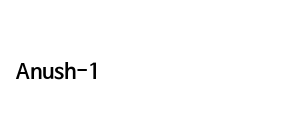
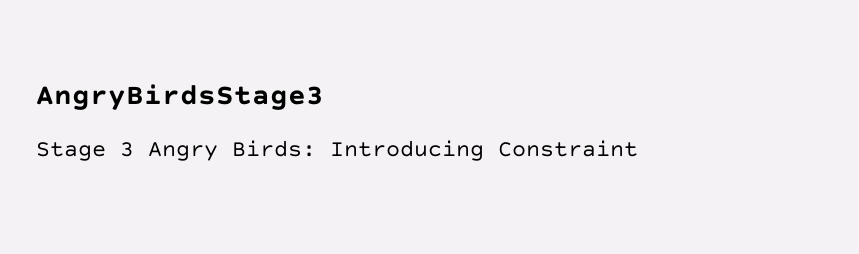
[15,62,100,80] Anush-1 -> [36,84,324,110] [36,140,638,161] AngryBirdsStage3 // Stage 3 Angry Birds: Introducing Constraint

